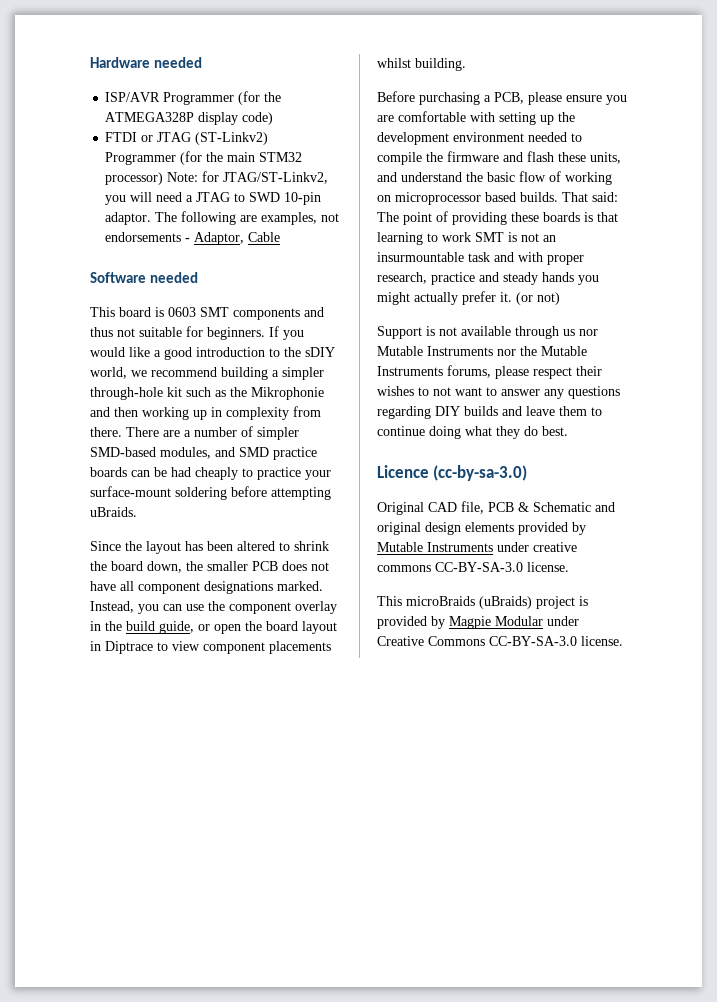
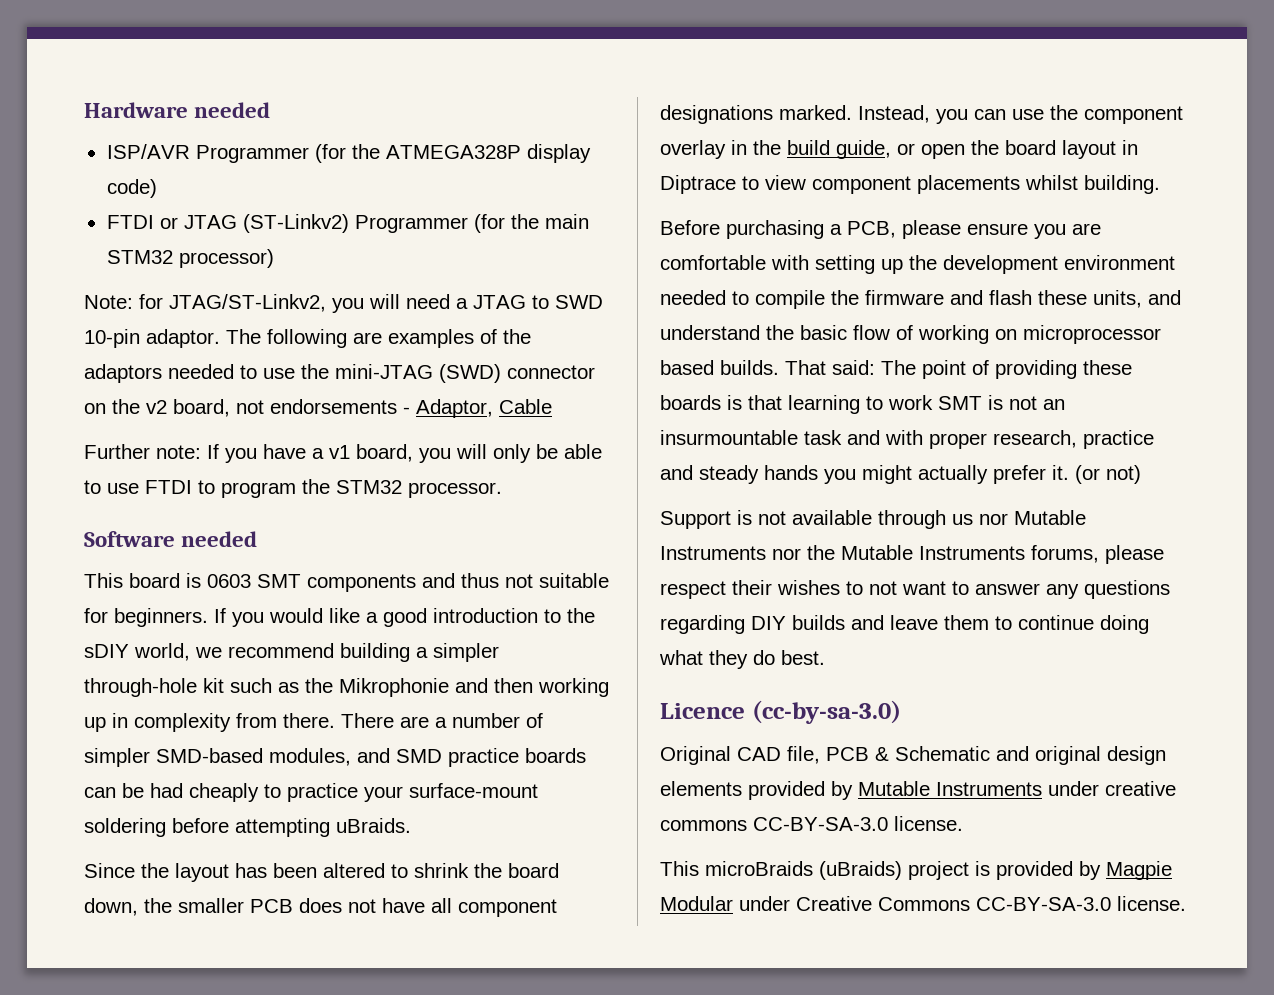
(164, 178) none -> (274, 258) //
[261,212,318,225] examples, -> [388,329,531,348] [84,364,595,383] [84,399,230,417] examples of the adaptors needed to use the mini-JTAG (SWD) connector on the v2 board,
(281, 237) none -> [84,444,602,463] [84,479,502,498] // Further note: If you have a v1 board, you will only be able to use FTDI to program the STM32 processor.

